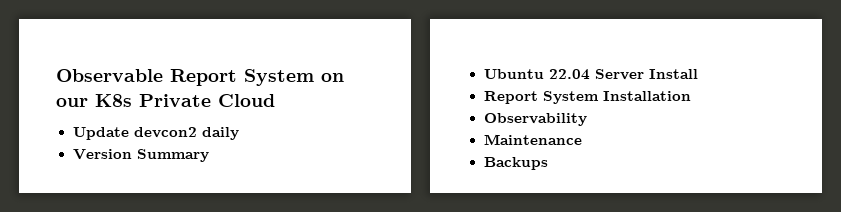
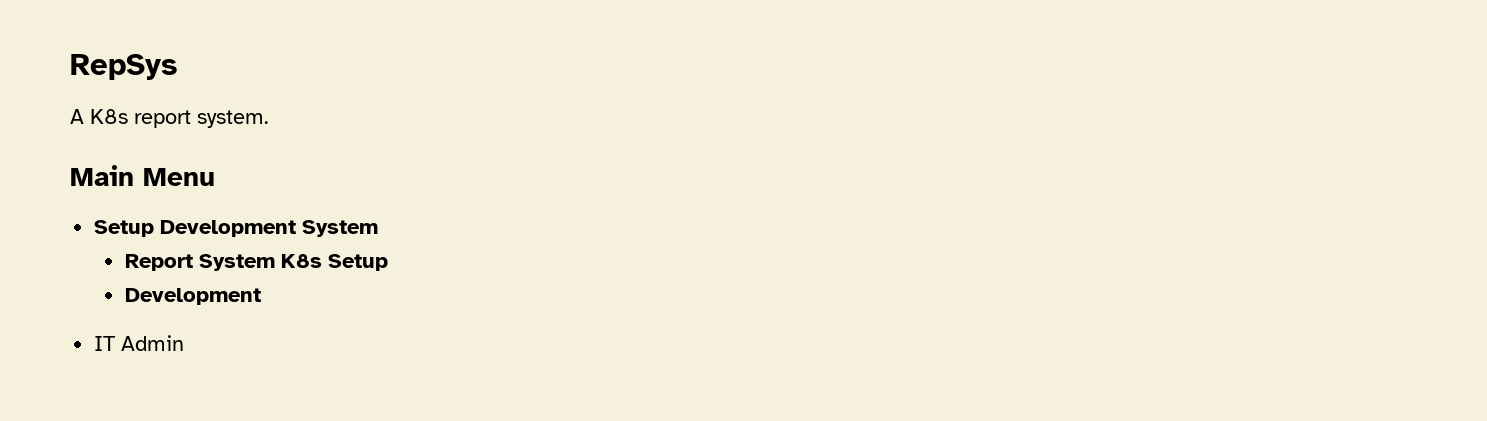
[56,69,344,86] [56,94,275,107] [72,127,239,140] [72,149,209,162] [483,69,698,80] [483,91,691,104] [483,113,587,126] [483,134,582,145] [483,157,548,170] Observable Report System on our K8s Private Cloud // Update devcon2 daily // Version Summary // Ubuntu 22.04 Server Install // Report System Installation // Observability // Maintenance // Backups -> [70,54,178,80] [70,109,269,128] [70,165,215,186] [94,220,379,237] [124,254,388,271] [124,288,261,305] [94,335,185,351] RepSys // A K8s report system. // Main Menu // Setup Development System // Report System K8s Setup // Development // IT Admin

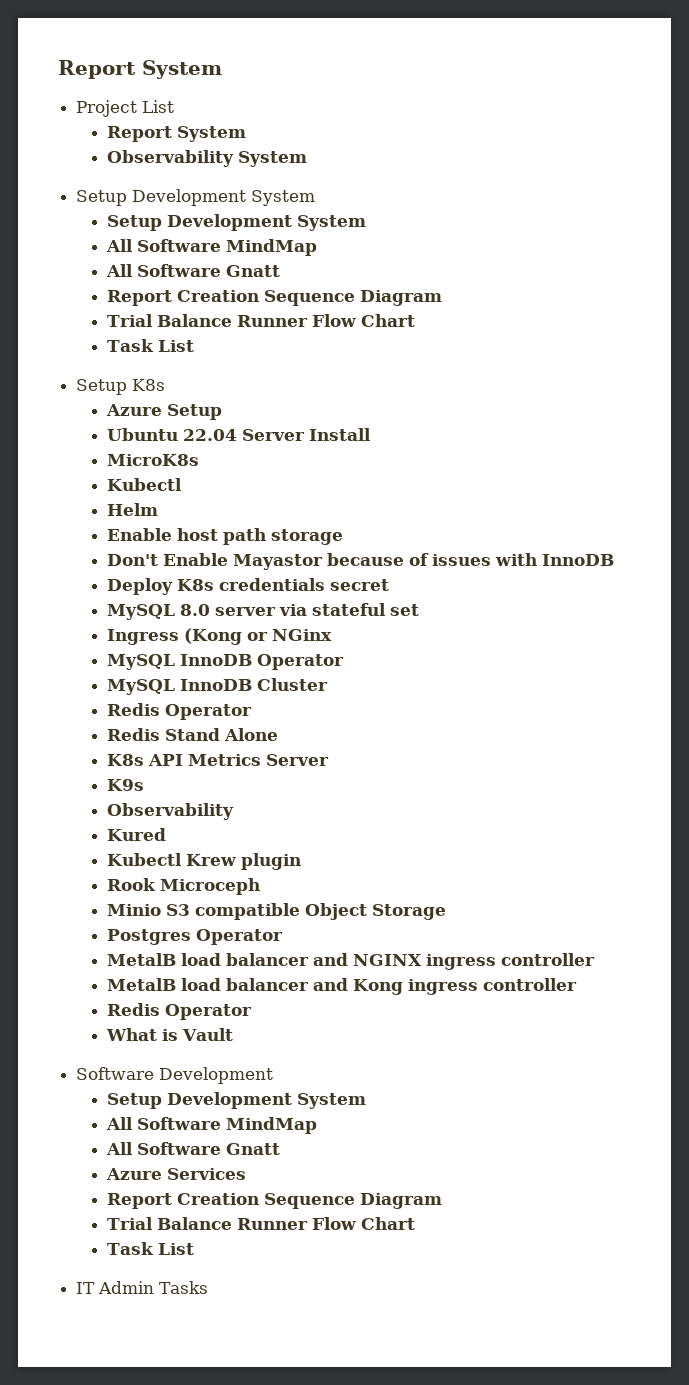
[70,54,178,80] [70,109,269,128] [70,165,215,186] [94,220,379,237] [124,254,322,271] RepSys // A K8s report system. // Main Menu // Setup Development System // Report System K8s -> [58,60,222,79] [76,100,175,117] [106,126,246,142] [106,150,307,167] [76,189,316,206] [106,214,366,231] [105,239,317,256] [105,264,280,277] [106,290,442,306] [106,314,415,327] [106,339,194,352] [76,379,166,395] [105,404,162,416] Report System // Project List // Report System // Observability System // Setup Development System // Setup Development System // All Software MindMap // All Software Gnatt // Report Creation Sequence Diagram // Trial Balance Runner Flow Chart // Task List // Setup K8s // Azure
[124,288,261,305] Development -> [106,428,371,441] [106,454,199,466] [106,478,182,491] [106,503,158,516] [106,528,343,545] [106,553,614,570] [106,578,389,595] [106,603,419,620] [106,628,332,645] [106,654,344,670] [106,678,328,695] [106,703,252,720] [106,728,278,741] [106,754,329,766] [106,779,144,791] [106,803,234,820] [106,828,166,841] [106,853,301,870] [106,878,260,895] [106,903,446,920] [106,929,283,945] [106,953,595,970] [106,978,577,995] [106,1003,252,1020] [105,1028,233,1041] [76,1067,274,1084] [106,1092,366,1109] [105,1117,317,1134] [105,1142,280,1155] [105,1168,246,1180] [106,1193,442,1209] [106,1217,415,1230] [106,1242,194,1255] Ubuntu 22.04 Server Install // MicroK8s // Kubectl // Helm // Enable host path storage // Don't Enable Mayastor because of issues with InnoDB // Deploy K8s credentials secret // MySQL 8.0 server via stateful set // Ingress (Kong or NGinx // MySQL InnoDB Operator // MySQL InnoDB Cluster // Redis Operator // Redis Stand Alone // K8s API Metrics Server // K9s // Observability // Kured // Kubectl Krew plugin // Rook Microceph // Minio S3 compatible Object Storage // Postgres Operator // MetalB load balancer and NGINX ingress controller // MetalB load balancer and Kong ingress controller // Redis Operator // What is Vault // Software Development // Setup Development System // All Software MindMap // All Software Gnatt // Azure Services // Report Creation Sequence Diagram // Trial Balance Runner Flow Chart // Task List
(185, 343) none -> [159,1281,209,1294] Tasks

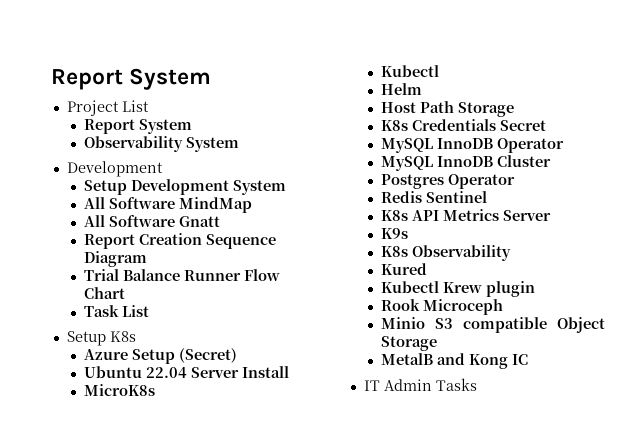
[76,189,316,206] Setup Development System -> [66,161,163,177] Development
(222, 412) none -> [178,348,237,363] (Secret)
[106,528,343,545] [106,553,614,570] [106,578,389,595] [106,603,419,620] [106,628,332,645] Enable host path storage // Don't Enable Mayastor because of issues with InnoDB // Deploy K8s credentials secret // MySQL 8.0 server via stateful set // Ingress (Kong or NGinx -> [380,101,514,117] [380,119,546,131] Host Path Storage // K8s Credentials Secret
[106,703,160,716] Redis -> [380,174,444,189] Postgres
[164,728,278,741] Stand Alone -> [425,191,487,203] Sentinel
(144, 785) none -> [380,246,408,257] K8s
[106,929,283,945] [106,953,595,970] [106,978,577,995] [106,1003,252,1020] [105,1028,233,1041] [76,1067,274,1084] [106,1092,366,1109] [105,1117,317,1134] [105,1142,280,1155] [105,1168,246,1180] [106,1193,442,1209] [106,1217,415,1230] [106,1242,194,1255] // Postgres Operator // MetalB load balancer and NGINX ingress controller // MetalB load balancer and Kong ingress controller // Redis Operator // What is Vault // Software Development // Setup Development System // All Software MindMap // All Software Gnatt // Azure Services // Report Creation Sequence Diagram // Trial Balance Runner Flow Chart // Task List -> [380,353,528,369] // MetalB and Kong IC

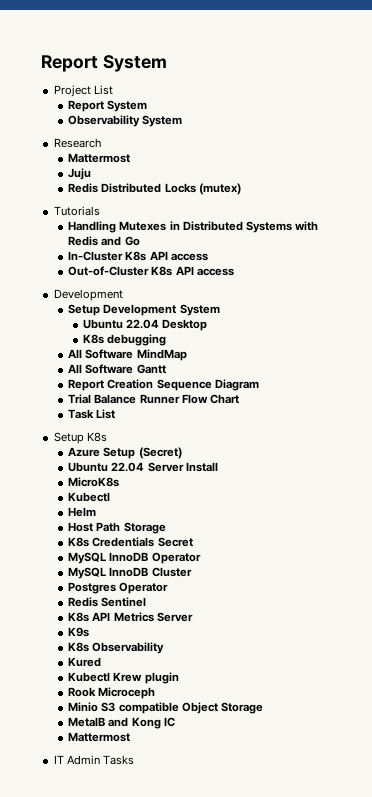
(239, 144) none -> [53,138,101,148] [68,153,131,163] [68,168,92,180] [68,183,241,195] [53,206,100,216] [68,221,318,233] [68,236,140,246] [68,251,208,261] [68,266,234,276] // Research // Mattermost // Juju // Redis Distributed Locks (mutex) // Tutorials // Handling Mutexes in Distributed Systems with Redis and Go // In-Cluster K8s API access // Out-of-Cluster K8s API access
(286, 187) none -> [83,319,208,331] [83,334,167,346] // Ubuntu 22.04 Desktop // K8s debugging
[178,216,220,227] Gnatt -> [136,364,166,374] Gantt
(528, 359) none -> [68,732,131,742] // Mattermost

